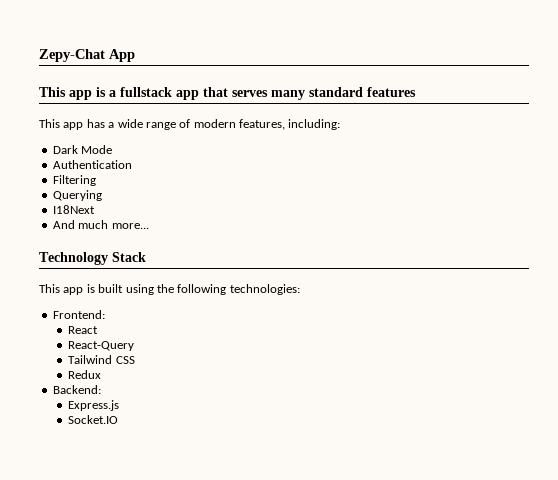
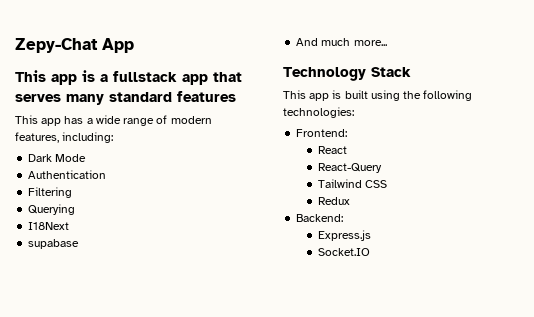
(95, 209) none -> [28,239,80,249] // supabase

